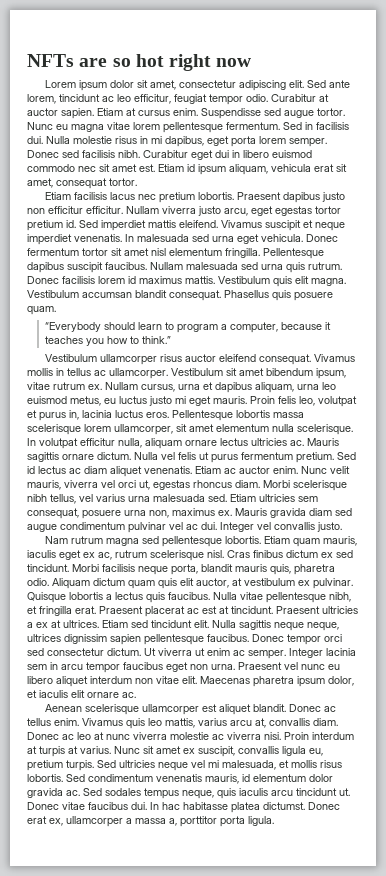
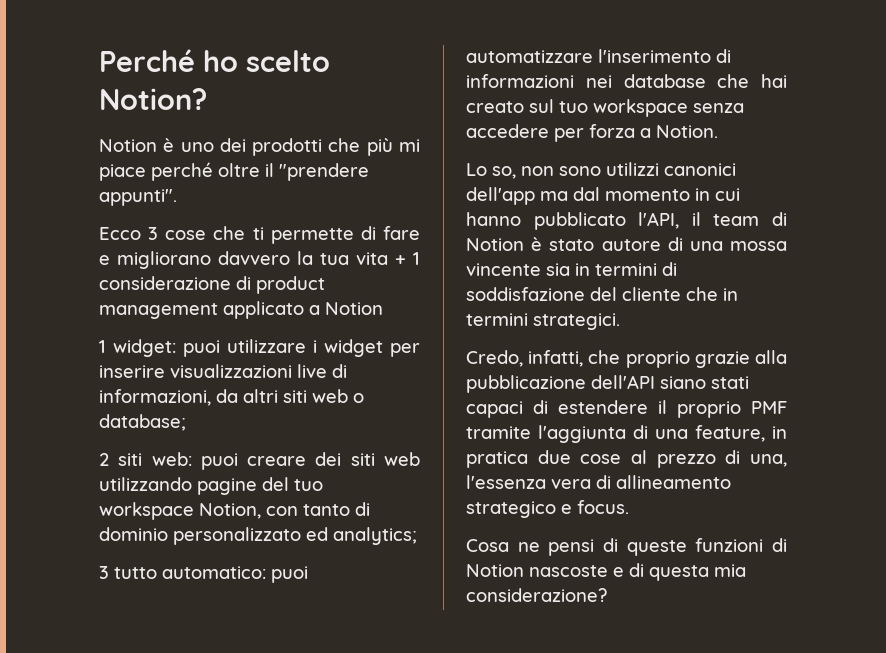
[27,54,252,71] [45,80,351,91] [27,94,329,105] [27,108,345,119] [27,122,349,133] [27,136,327,147] [27,150,312,160] [27,164,347,175] [27,178,137,189] [45,192,346,203] [27,206,341,216] [27,220,345,231] [27,234,338,245] [27,248,324,259] [27,262,342,273] [27,276,346,287] [27,290,333,301] [27,306,56,315] [44,322,331,333] [44,336,171,346] [45,354,356,365] [27,368,346,379] [27,382,336,393] [27,396,357,407] [27,410,304,421] [27,424,353,435] [27,438,339,449] [27,452,356,463] [27,466,350,477] [27,480,347,491] [27,494,318,504] [27,508,352,519] [27,522,342,533] [45,536,358,547] [27,550,353,561] [27,564,335,575] [27,578,353,589] [27,592,351,603] [27,606,358,617] [27,620,339,631] [27,634,342,645] [27,648,356,659] [27,662,340,673] [27,676,354,687] [27,690,136,698] [45,704,337,715] [27,718,338,729] [27,732,354,740] [27,746,323,757] [27,760,342,771] [27,774,333,784] [27,788,350,799] [27,802,340,813] [27,816,274,827] NFTs are so hot right now // Lorem ipsum dolor sit amet, consectetur adipiscing elit. Sed ante lorem, tincidunt ac leo efficitur, feugiat tempor odio. Curabitur at auctor sapien. Etiam at cursus enim. Suspendisse sed augue tortor. Nunc eu magna vitae lorem pellentesque fermentum. Sed in facilisis dui. Nulla molestie risus in mi dapibus, eget porta lorem semper. Donec sed facilisis nibh. Curabitur eget dui in libero euismod commodo nec sit amet est. Etiam id ipsum aliquam, vehicula erat sit amet, consequat tortor. // Etiam facilisis lacus nec pretium lobortis. Praesent dapibus justo non efficitur efficitur. Nullam viverra justo arcu, eget egestas tortor pretium id. Sed imperdiet mattis eleifend. Vivamus suscipit et neque imperdiet venenatis. In malesuada sed urna eget vehicula. Donec fermentum tortor sit amet nisl elementum fringilla. Pellentesque dapibus suscipit faucibus. Nullam malesuada sed urna quis rutrum. Donec facilisis lorem id maximus mattis. Vestibulum quis elit magna. Vestibulum accumsan blandit consequat. Phasellus quis posuere quam. // “Everybody should learn to program a computer, because it teaches you how to think.” // Vestibulum ullamcorper risus auctor eleifend consequat. Vivamus mollis in tellus ac ullamcorper. Vestibulum sit amet bibendum ipsum, vitae rutrum ex. Nullam cursus, urna et dapibus aliquam, urna leo euismod metus, eu luctus justo mi eget mauris. Proin felis leo, volutpat et purus in, lacinia luctus eros. Pellentesque lobortis massa scelerisque lorem ullamcorper, sit amet elementum nulla scelerisque. In volutpat efficitur nulla, aliquam ornare lectus ultricies ac. Mauris sagittis ornare dictum. Nulla vel felis ut purus fermentum pretium. Sed id lectus ac diam aliquet venenatis. Etiam ac auctor enim. Nunc velit mauris, viverra vel orci ut, egestas rhoncus diam. Morbi scelerisque nibh tellus, vel varius urna malesuada sed. Etiam ultricies sem consequat, posuere urna non, maximus ex. Mauris gravida diam sed augue condimentum pulvinar vel ac dui. Integer vel convallis justo. // Nam rutrum magna sed pellentesque lobortis. Etiam quam mauris, iaculis eget ex ac, rutrum scelerisque nisl. Cras finibus dictum ex sed tincidunt. Morbi facilisis neque porta, blandit mauris quis, pharetra odio. Aliquam dictum quam quis elit auctor, at vestibulum ex pulvinar. Quisque lobortis a lectus quis faucibus. Nulla vitae pellentesque nibh, et fringilla erat. Praesent placerat ac est at tincidunt. Praesent ultricies a ex at ultrices. Etiam sed tincidunt elit. Nulla sagittis neque neque, ultrices dignissim sapien pellentesque faucibus. Donec tempor orci sed consectetur dictum. Ut viverra ut enim ac semper. Integer lacinia sem in arcu tempor faucibus eget non urna. Praesent vel nunc eu libero aliquet interdum non vitae elit. Maecenas pharetra ipsum dolor, et iaculis elit ornare ac. // Aenean scelerisque ullamcorper est aliquet blandit. Donec ac tellus enim. Vivamus quis leo mattis, varius arcu at, convallis diam. Donec ac leo at nunc viverra molestie ac viverra nisi. Proin interdum at turpis at varius. Nunc sit amet ex suscipit, convallis ligula eu, pretium turpis. Sed ultricies neque vel mi malesuada, et mollis risus lobortis. Sed condimentum venenatis mauris, id elementum dolor gravida ac. Sed sodales tempus neque, quis iaculis arcu tincidunt ut. Donec vitae faucibus dui. In hac habitasse platea dictumst. Donec erat ex, ullamcorper a massa a, porttitor porta ligula. -> [99,49,330,72] [99,88,207,110] [99,138,420,156] [99,162,369,181] [99,189,177,206] [99,226,420,244] [99,251,420,269] [99,276,325,294] [99,301,383,319] [99,339,420,357] [99,364,347,378] [99,389,364,406] [99,414,186,431] [99,452,420,470] [99,477,323,495] [99,502,370,520] [99,527,417,545] [99,566,308,583] [466,49,731,63] [466,74,787,88] [466,99,744,117] [466,124,718,142] [466,162,736,179] [466,187,740,205] [466,212,787,230] [466,237,787,251] [466,262,677,276] [466,287,738,301] [466,313,620,330] [466,350,787,368] [466,375,749,393] [466,400,787,418] [466,425,787,443] [466,450,787,468] [466,475,731,489] [466,500,629,518] [466,538,787,556] [466,563,746,581] [466,588,607,602] Perché ho scelto Notion? // Notion è uno dei prodotti che più mi piace perché oltre il "prendere appunti". // Ecco 3 cose che ti permette di fare e migliorano davvero la tua vita + 1 considerazione di product management applicato a Notion // 1 widget: puoi utilizzare i widget per inserire visualizzazioni live di informazioni, da altri siti web o database; // 2 siti web: puoi creare dei siti web utilizzando pagine del tuo workspace Notion, con tanto di dominio personalizzato ed analytics; // 3 tutto automatico: puoi automatizzare l'inserimento di informazioni nei database che hai creato sul tuo workspace senza accedere per forza a Notion. // Lo so, non sono utilizzi canonici dell'app ma dal momento in cui hanno pubblicato l'API, il team di Notion è stato autore di una mossa vincente sia in termini di soddisfazione del cliente che in termini strategici. // Credo, infatti, che proprio grazie alla pubblicazione dell'API siano stati capaci di estendere il proprio PMF tramite l'aggiunta di una feature, in pratica due cose al prezzo di una, l'essenza vera di allineamento strategico e focus. // Cosa ne pensi di queste funzioni di Notion nascoste e di questa mia considerazione?

